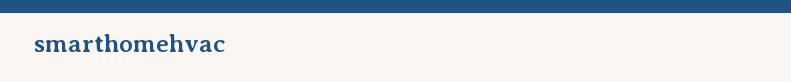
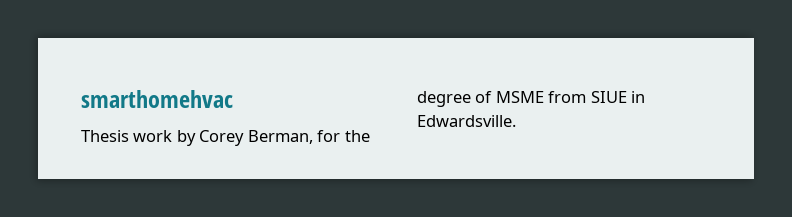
(225, 43) none -> [81,130,370,146] [417,91,646,107] [417,115,516,127] // Thesis work by Corey Berman, for the degree of MSME from SIUE in Edwardsville.

